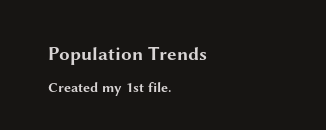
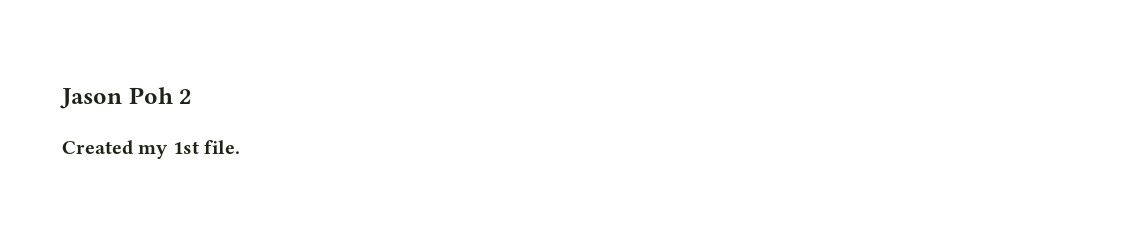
[48,46,208,65] Population Trends -> [60,87,193,109] Jason Poh 2

